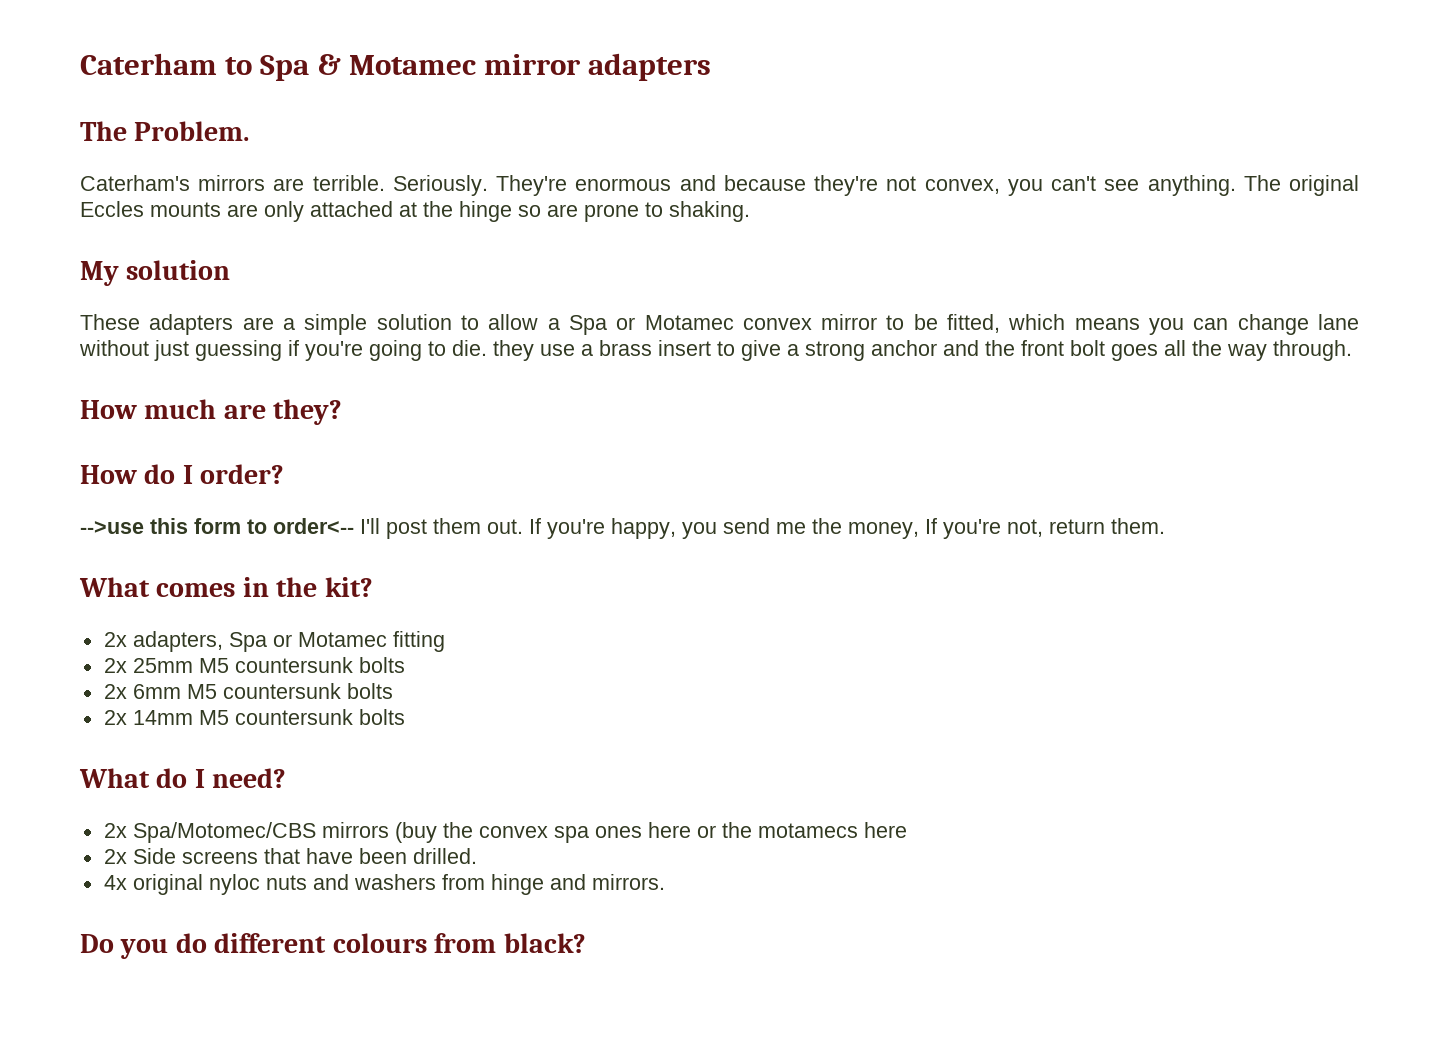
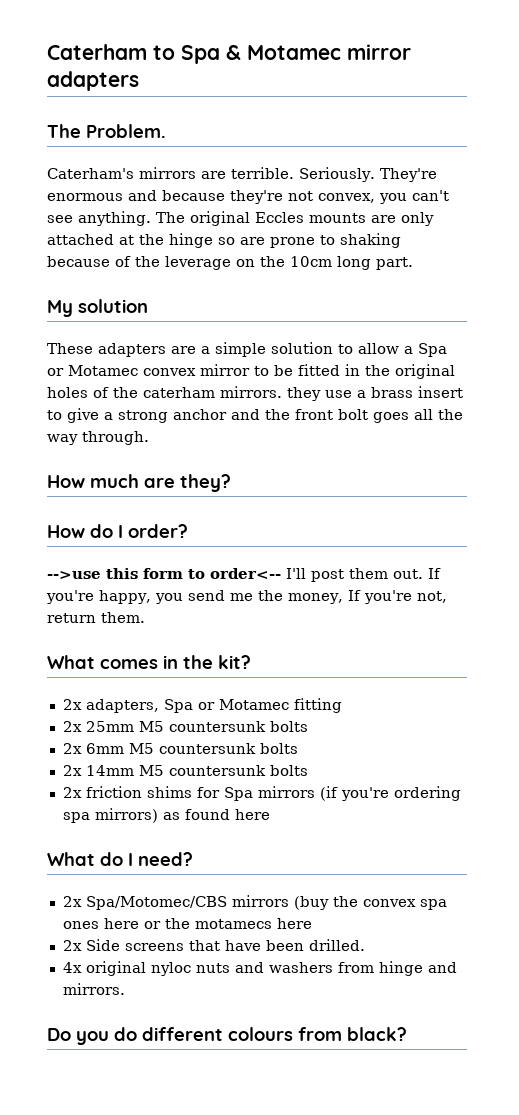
[669,201,750,222] shaking. -> [340,233,401,248] [47,256,413,270] shaking because of the leverage on the 10cm long part.
[947,314,1359,335] [79,340,487,361] fitted, which means you can change lane without just guessing if you're going to die. -> [298,364,455,379] [47,386,282,398] fitted in the original holes of the caterham mirrors.
(405, 717) none -> [62,786,461,801] [62,808,270,823] // 2x friction shims for Spa mirrors (if you're ordering spa mirrors) as found here

